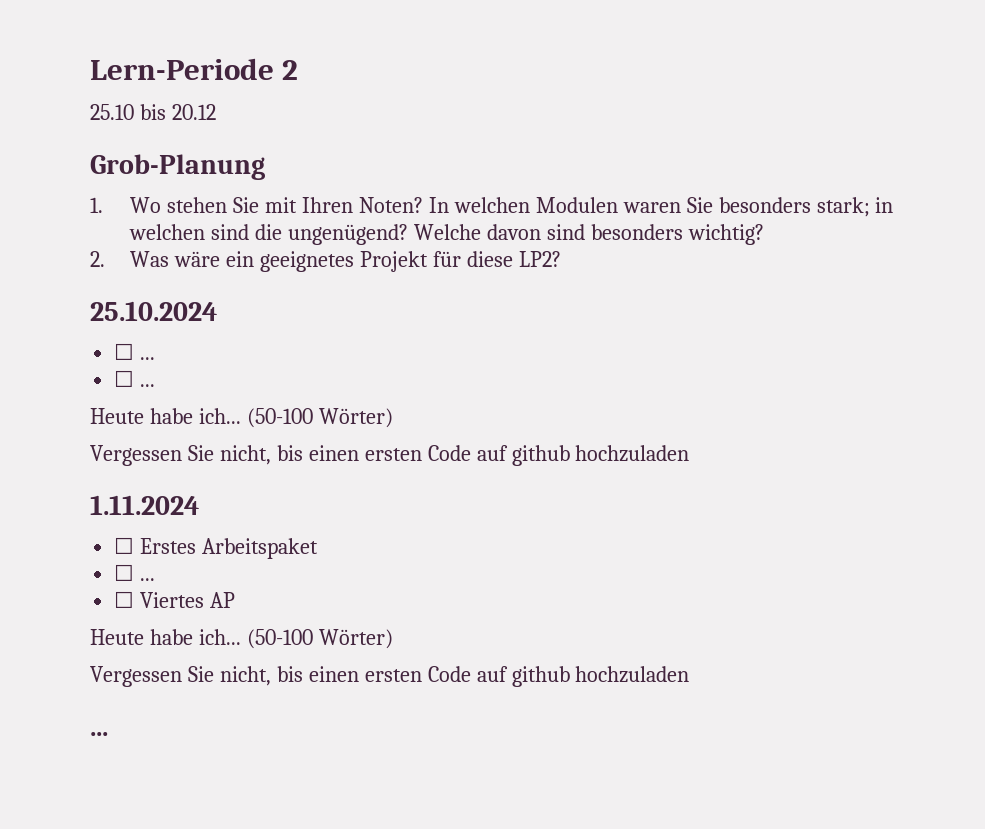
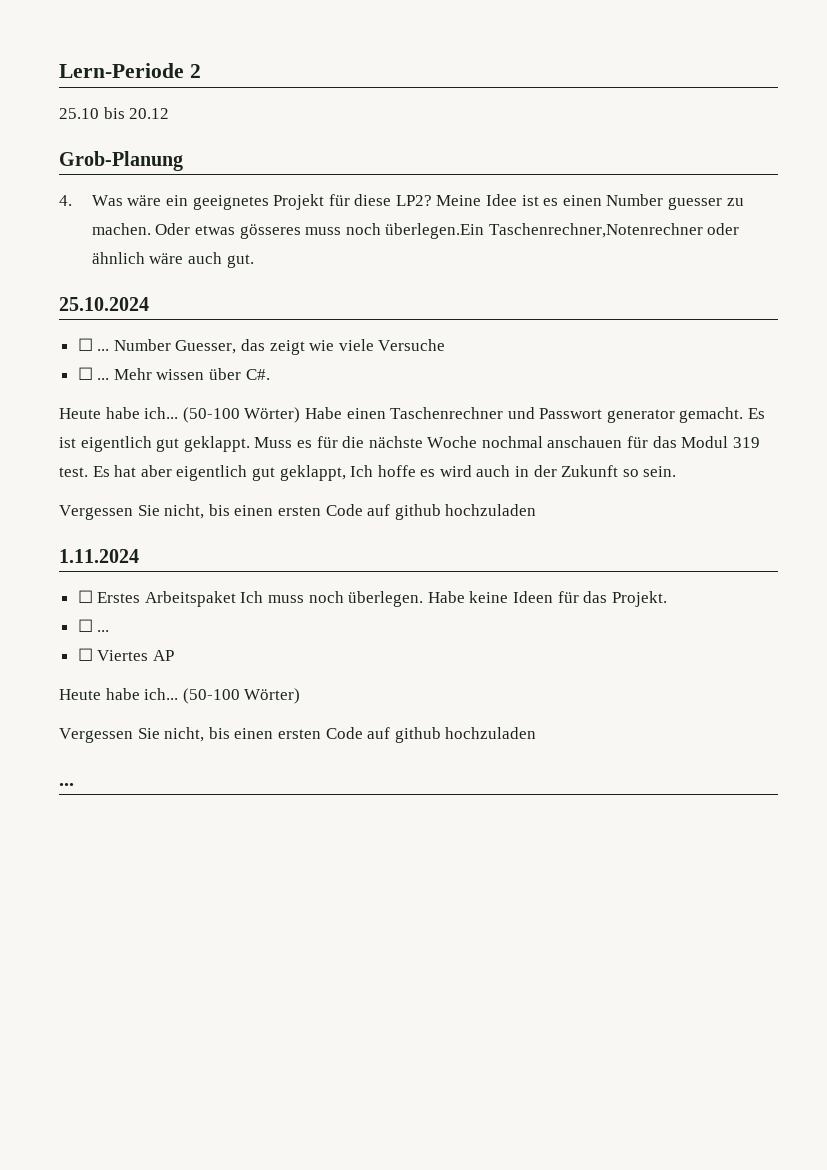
[90,197,894,217] [129,224,764,245] [90,251,105,267] 1. Wo stehen Sie mit Ihren Noten? In welchen Modulen waren Sie besonders stark; in welchen sind die ungenügend? Welche davon sind besonders wichtig? // 2. -> [59,195,72,206] 4.
[90,301,217,321] [114,343,156,360] [114,370,156,387] [90,408,393,428] // 25.10.2024 // ☐ ... // ☐ ... // Heute habe ich... (50-100 Wörter) -> [436,194,744,210] [91,223,740,239] [91,252,254,268] [59,297,149,311] [77,338,446,355] [77,367,270,380] [59,407,766,423] [59,436,760,452] [59,465,677,481] Meine Idee ist es einen Number guesser zu machen. Oder etwas gösseres muss noch überlegen.Ein Taschenrechner,Notenrechner oder ähnlich wäre auch gut. // 25.10.2024 // ☐ ... Number Guesser, das zeigt wie viele Versuche // ☐ ... Mehr wissen über C#. // Heute habe ich... (50-100 Wörter) Habe einen Taschenrechner und Passwort generator gemacht. Es ist eigentlich gut geklappt. Muss es für die nächste Woche nochmal anschauen für das Modul 319 test. Es hat aber eigentlich gut geklappt, Ich hoffe es wird auch in der Zukunft so sein.
(319, 548) none -> [240,591,667,607] Ich muss noch überlegen. Habe keine Ideen für das Projekt.

